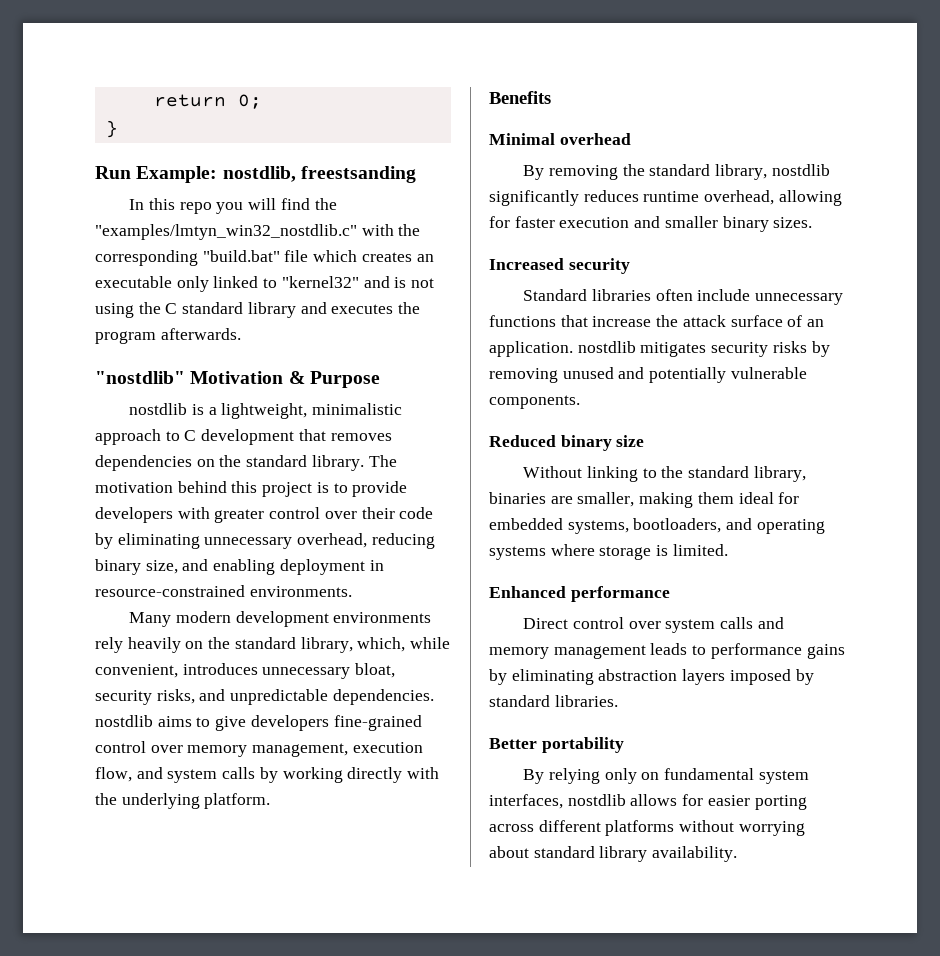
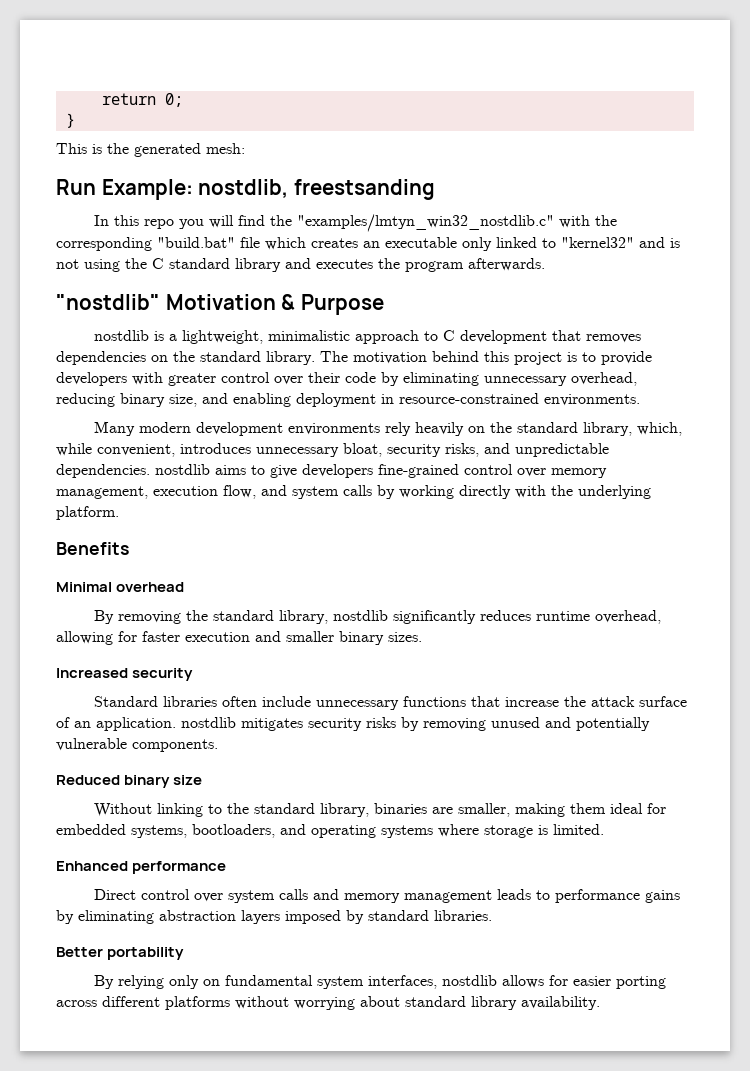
(118, 129) none -> [56,143,245,157] // This is the generated mesh:

